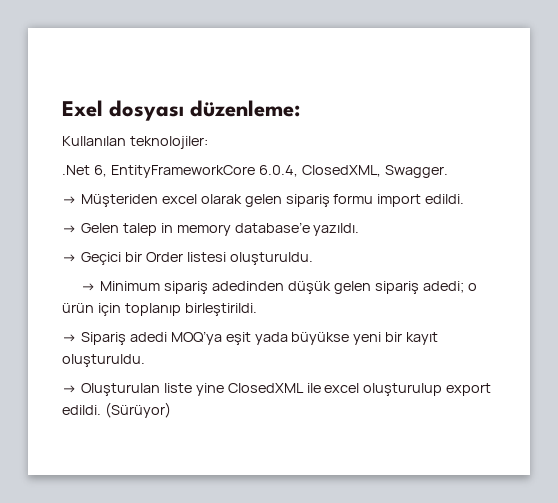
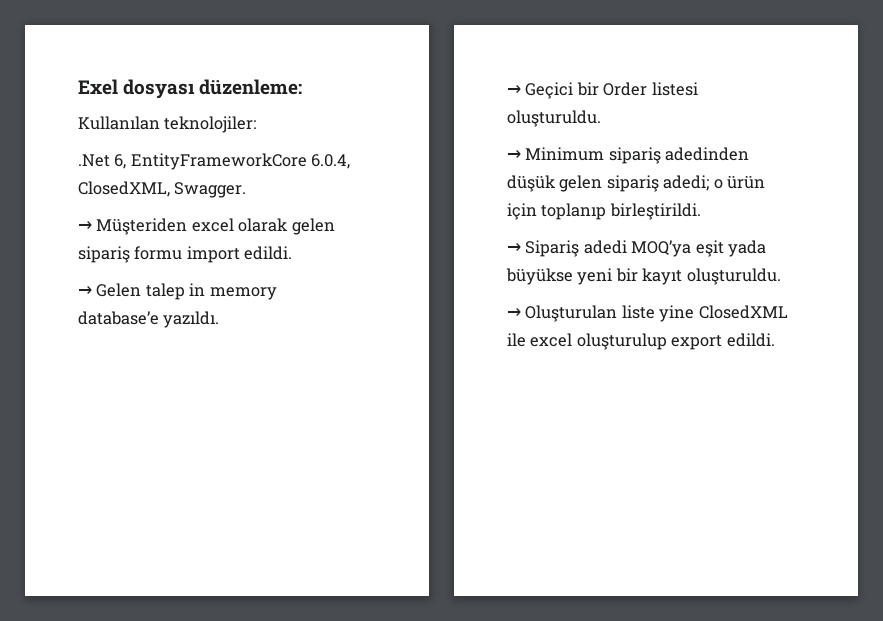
[104,402,171,418] (Sürüyor) -> (775, 340) none

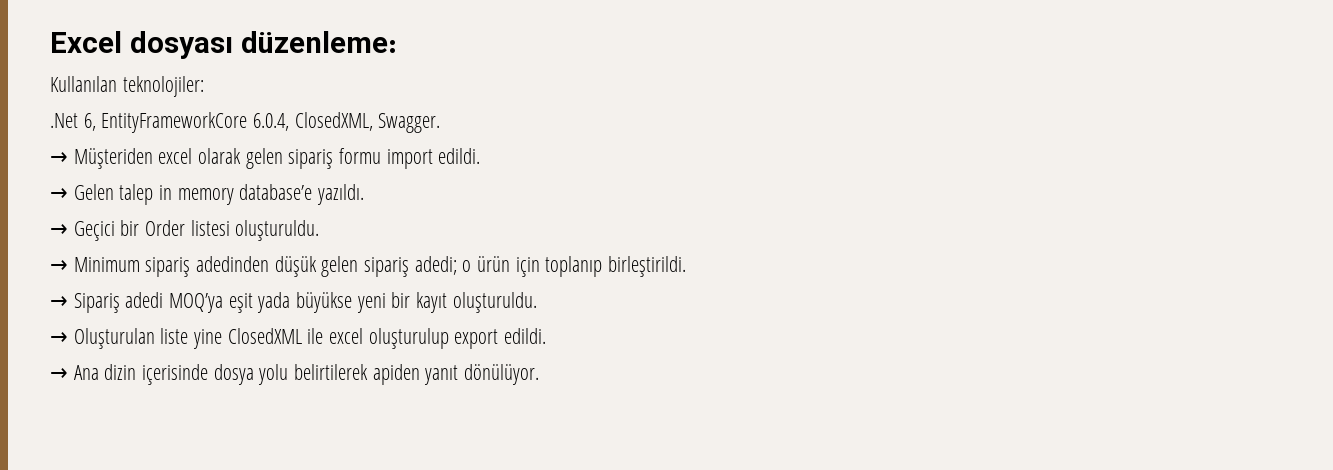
[78,79,118,95] Exel -> [50,31,122,53] Excel
(775, 340) none -> [50,364,540,385] // → Ana dizin içerisinde dosya yolu belirtilerek apiden yanıt dönülüyor.

